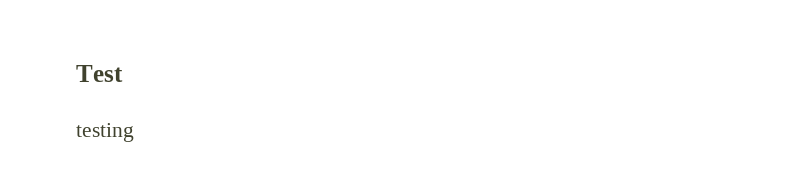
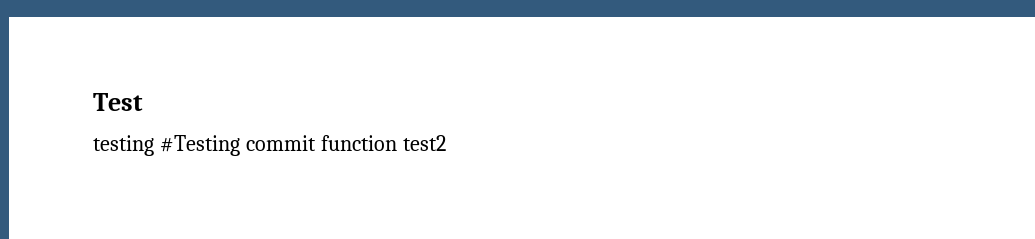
(134, 132) none -> [159,135,446,156] #Testing commit function test2

